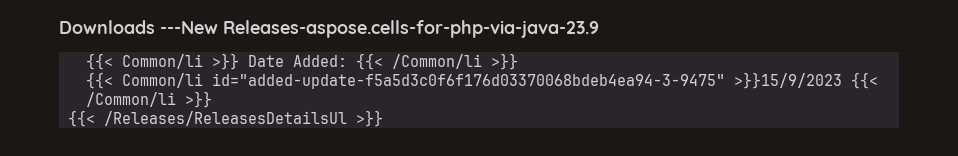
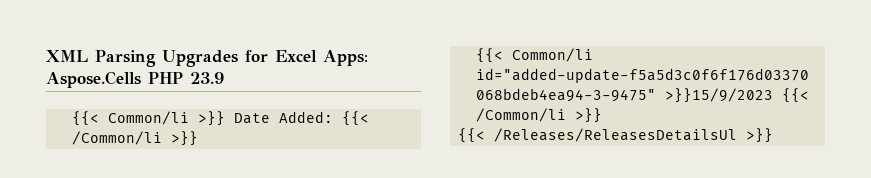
[59,20,599,38] Downloads ---New Releases-aspose.cells-for-php-via-java-23.9 -> [46,50,368,67] [46,71,224,88] XML Parsing Upgrades for Excel Apps: Aspose.Cells PHP 23.9

